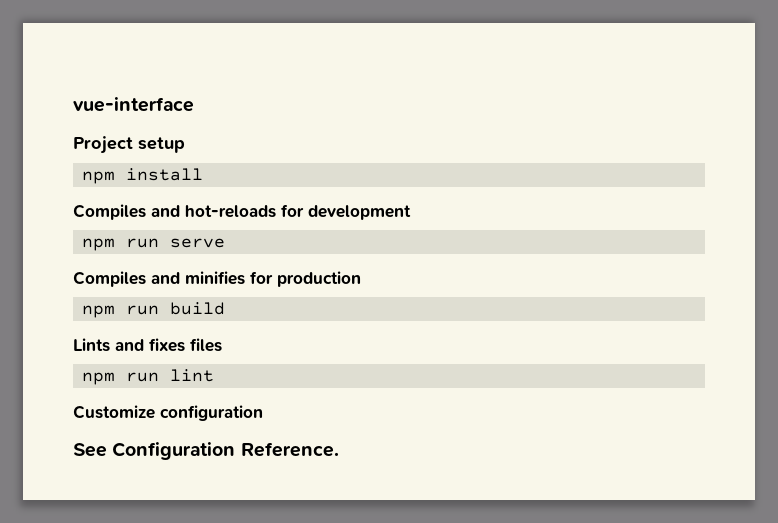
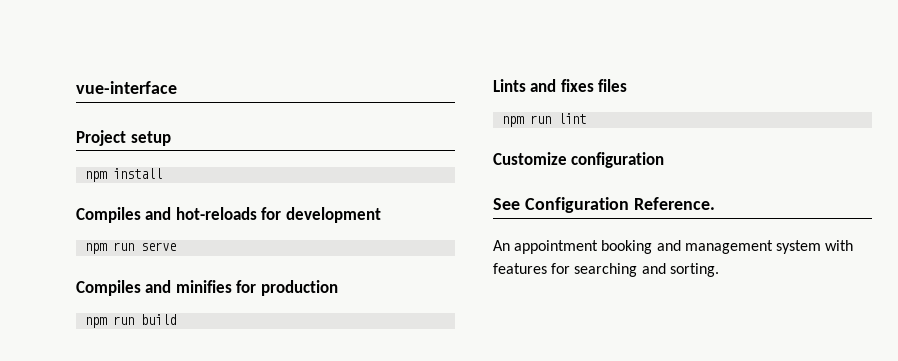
(339, 449) none -> [493,240,854,254] [493,263,719,277] // An appointment booking and management system with features for searching and sorting.

